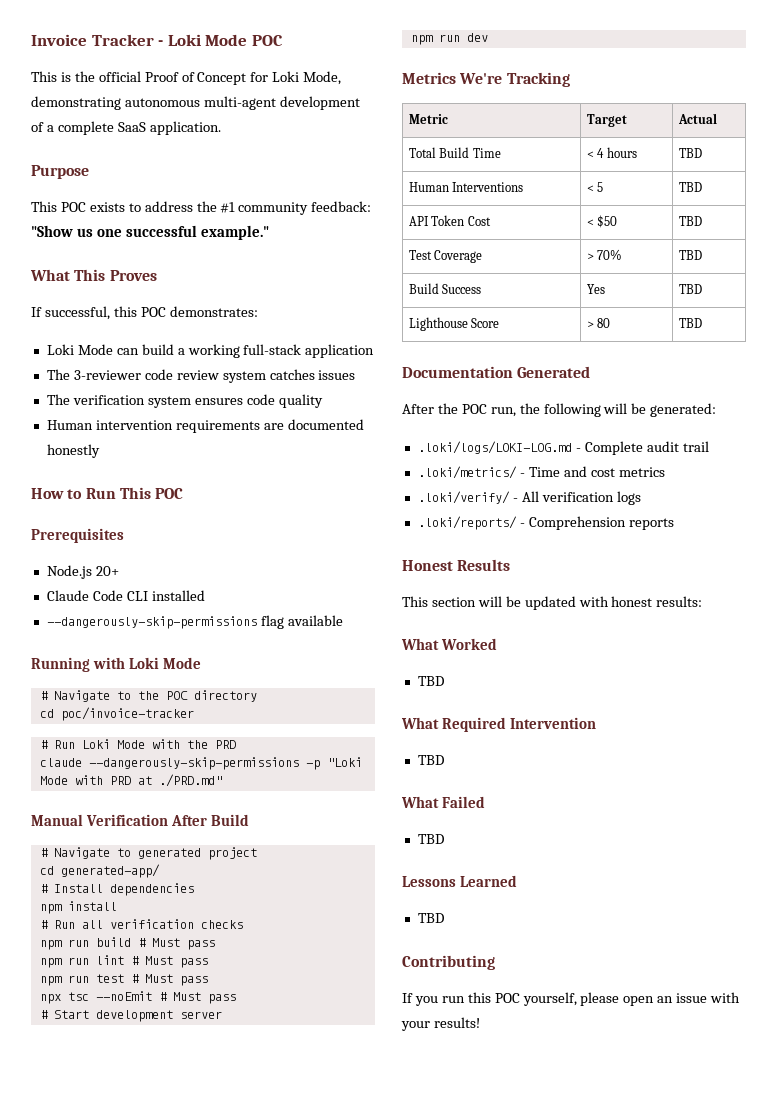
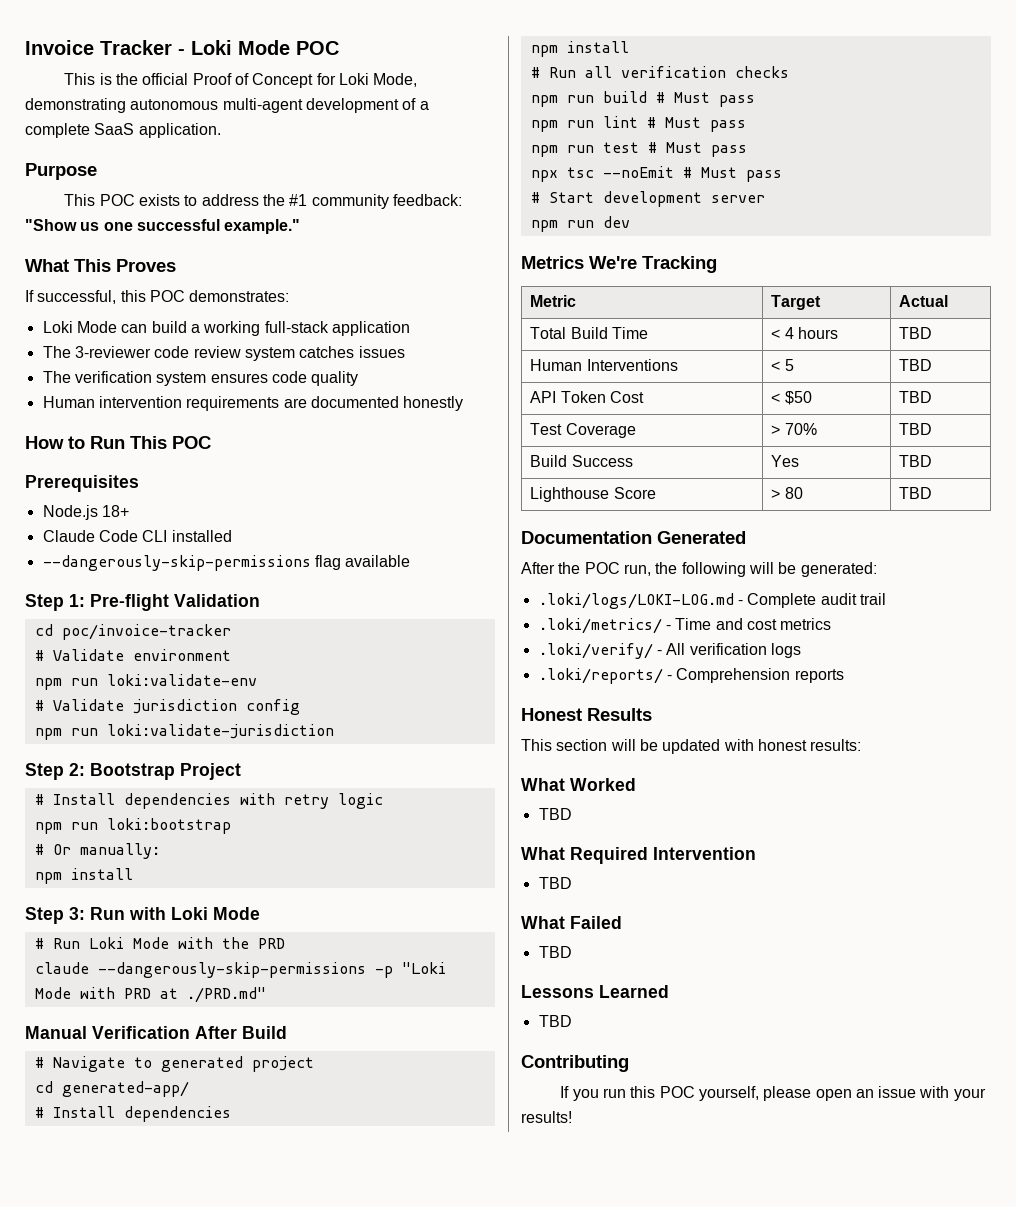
[95,566,119,576] 20+ -> [101,505,129,517] 18+
[31,657,202,672] [39,690,257,702] [39,707,194,721] Running with Loki Mode // # Navigate to the POC directory // cd poc/invoice-tracker -> [25,594,260,611] [34,624,231,640] [34,649,231,661] [34,674,257,690] [34,699,300,715] [34,724,334,740] [25,763,241,780] [34,793,383,809] [34,818,231,834] [34,843,160,859] [34,868,133,884] [25,907,260,924] Step 1: Pre-flight Validation // cd poc/invoice-tracker // # Validate environment // npm run loki:validate-env // # Validate jurisdiction config // npm run loki:validate-jurisdiction // Step 2: Bootstrap Project // # Install dependencies with retry logic // npm run loki:bootstrap // # Or manually: // npm install // Step 3: Run with Loki Mode

